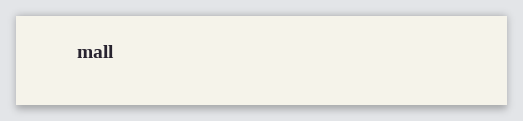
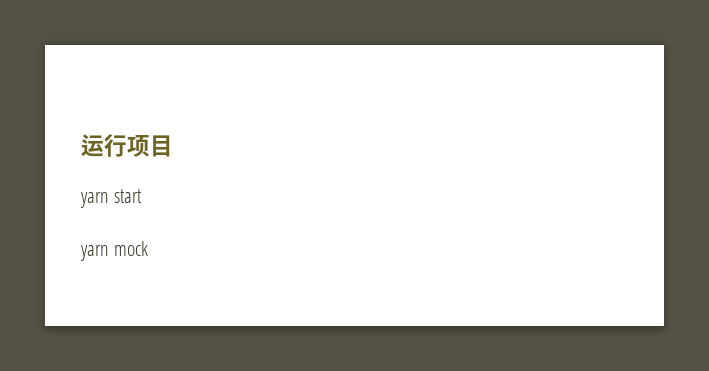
[77,45,114,58] mall -> [81,134,173,157] [80,189,143,208] [80,241,149,261] 运行项目 // yarn start // yarn mock

